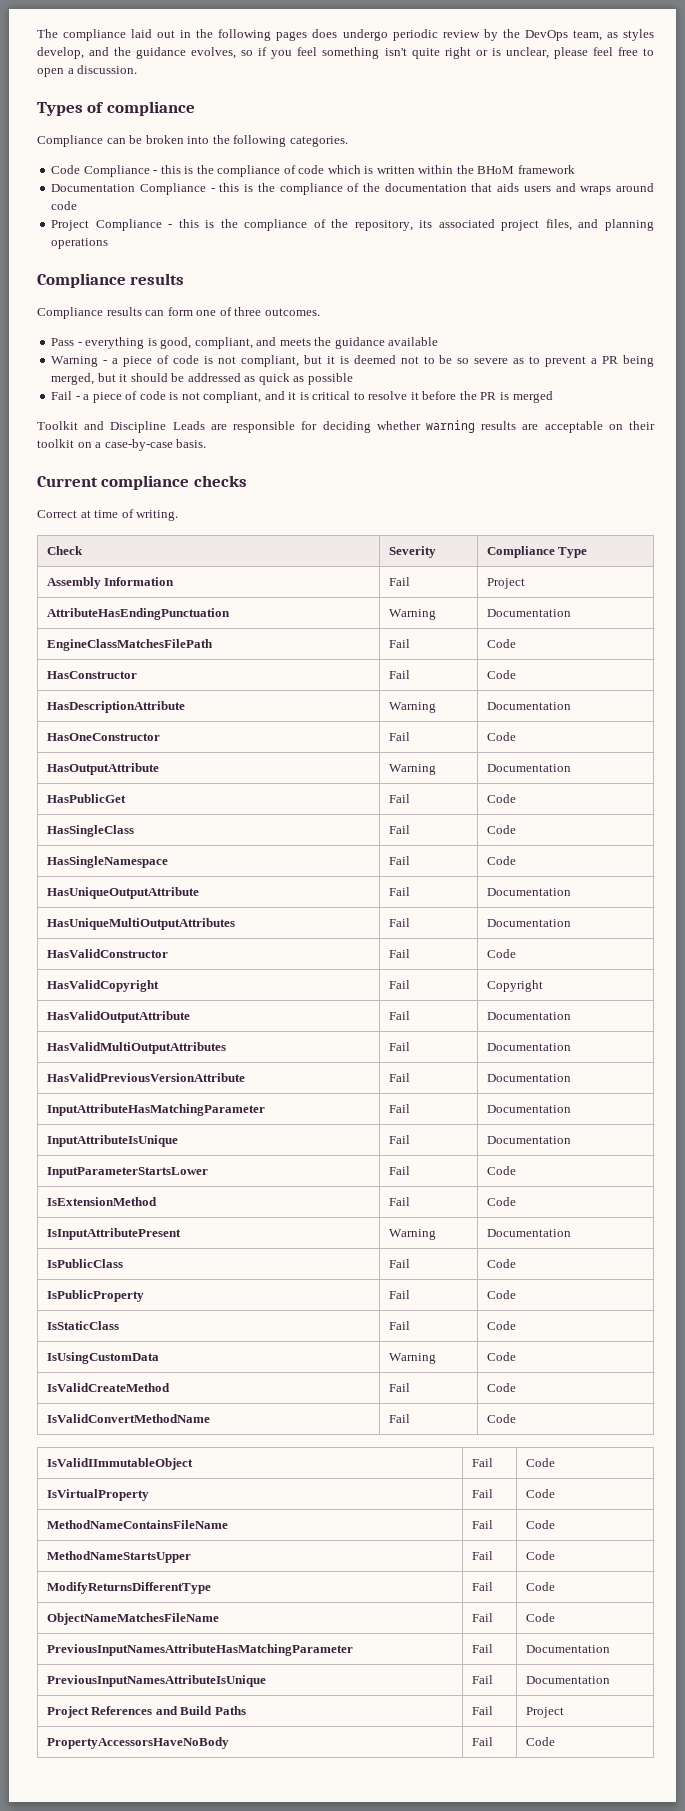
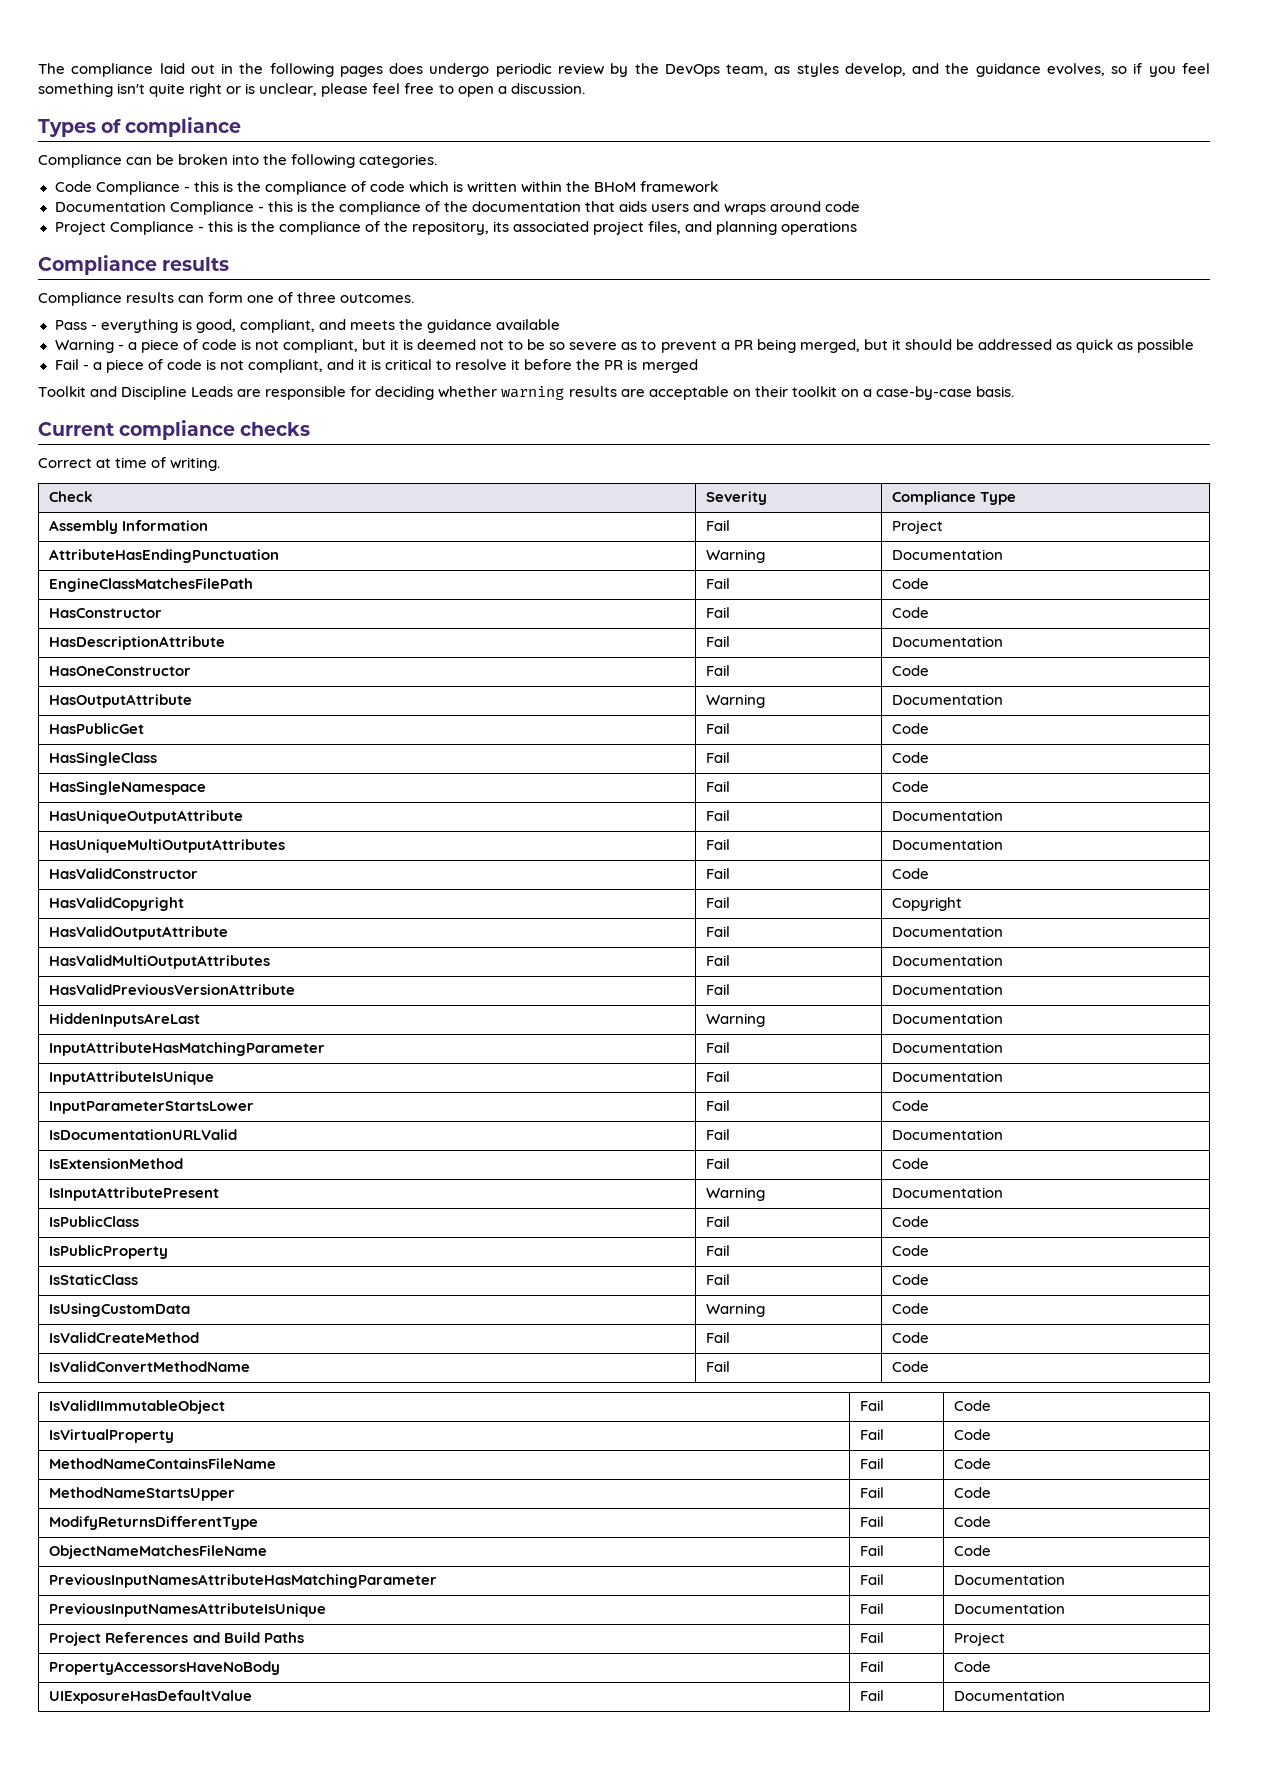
[388,702,436,713] Warning -> [706,636,731,647] Fail
(571, 1078) none -> [49,1013,201,1027] [706,1013,766,1027] [892,1013,1004,1024] // HiddenInputsAreLast | Warning | Documentation
(516, 1170) none -> [49,1129,238,1140] [706,1129,731,1140] [892,1129,1004,1140] // IsDocumentationURLValid | Fail | Documentation
(555, 1741) none -> [49,1690,253,1704] [860,1690,885,1701] [954,1690,1066,1701] // UIExposureHasDefaultValue | Fail | Documentation

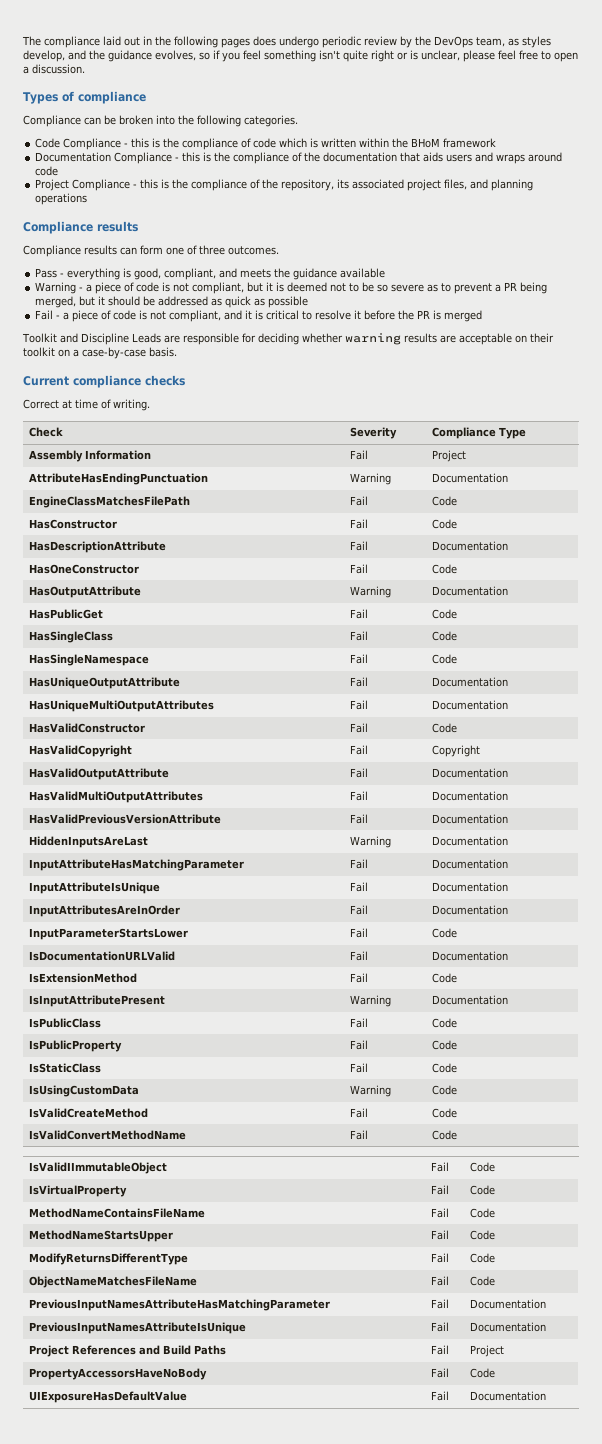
(1004, 1076) none -> [28,905,180,917] [349,905,368,915] [431,905,508,915] // InputAttributesAreInOrder | Fail | Documentation

